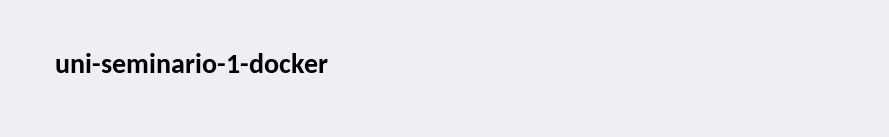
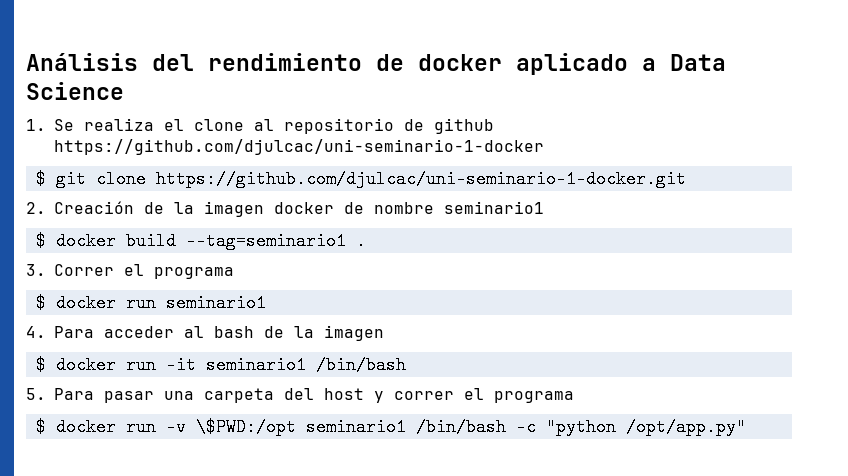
[55,53,328,73] uni-seminario-1-docker -> [26,53,726,75] [26,82,124,100] [26,118,494,134] [54,139,544,155] [35,170,686,188] [26,201,544,217] [35,232,366,250] [26,264,234,279] [35,294,266,312] [26,325,384,341] [35,356,406,374] [26,388,574,403] [35,418,746,436] Análisis del rendimiento de docker aplicado a Data Science // 1. Se realiza el clone al repositorio de github https://github.com/djulcac/uni-seminario-1-docker // $ git clone https://github.com/djulcac/uni-seminario-1-docker.git // 2. Creación de la imagen docker de nombre seminario1 // $ docker build --tag=seminario1 . // 3. Correr el programa // $ docker run seminario1 // 4. Para acceder al bash de la imagen // $ docker run -it seminario1 /bin/bash // 5. Para pasar una carpeta del host y correr el programa // $ docker run -v \$PWD:/opt seminario1 /bin/bash -c "python /opt/app.py"

